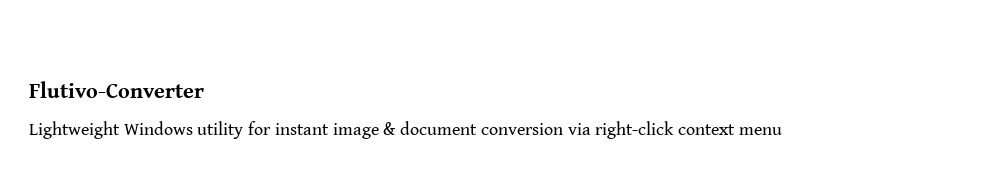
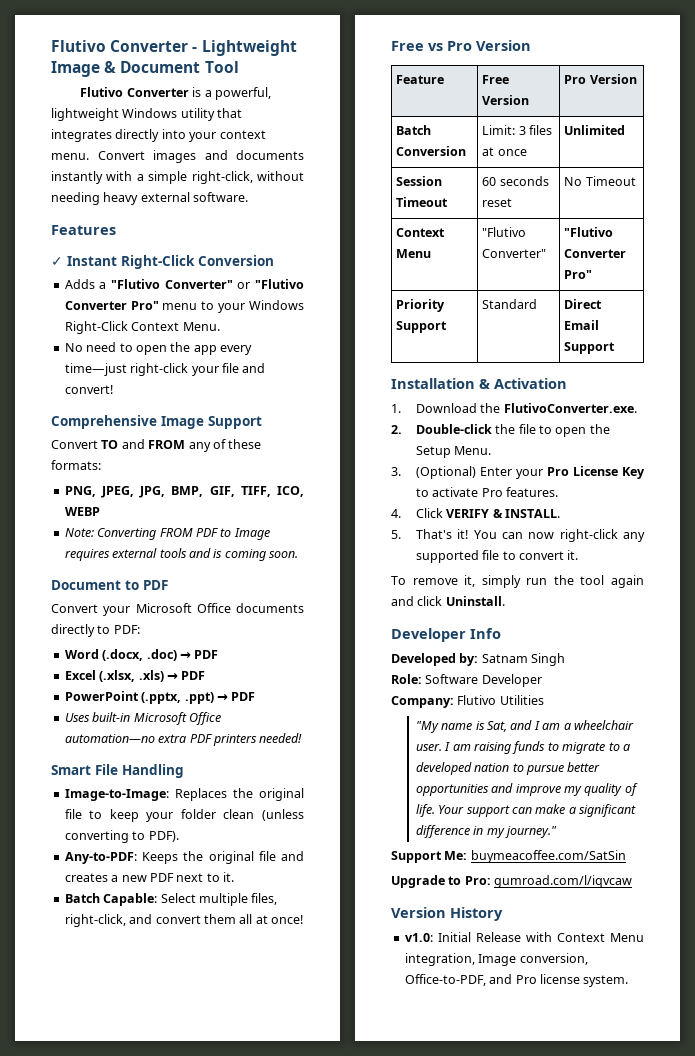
[29,81,204,98] [29,121,782,139] Flutivo-Converter // Lightweight Windows utility for instant image & document conversion via right-click context menu -> [51,40,297,56] [51,61,239,77] [80,87,271,100] [51,108,243,121] [51,129,266,142] [51,150,304,163] [51,171,304,184] [51,192,249,205] [51,225,116,235] [51,255,274,269] [64,279,304,289] [64,300,304,313] [64,321,220,334] [64,342,252,355] [64,363,266,376] [64,385,113,394] [51,415,262,429] [51,439,262,452] [51,460,101,470] [64,486,304,498] [64,507,100,516] [64,528,270,540] [64,548,298,561] [51,580,168,590] [51,603,304,616] [51,624,140,637] [64,649,219,661] [64,670,206,682] [64,691,256,704] [64,712,221,725] [64,733,303,746] [51,764,184,778] [64,788,304,801] [64,809,304,822] [64,830,179,843] [64,851,304,864] [64,872,234,882] [64,893,278,906] [64,914,303,927] [391,40,531,51] [396,75,445,84] [482,75,510,84] [482,95,530,105] [564,74,637,84] [396,125,432,135] [396,146,467,156] [482,125,553,135] [482,147,527,156] [564,125,626,135] [396,176,443,186] [396,197,449,207] [482,176,549,186] [482,198,513,207] [564,176,636,186] [396,228,446,237] [396,249,432,258] [482,227,527,237] [482,249,547,258] [564,227,614,237] [564,249,627,258] [564,270,593,279] [396,299,446,312] [396,321,448,333] [482,299,538,309] [564,299,603,309] [564,320,600,330] [564,342,616,354] [391,378,567,389] [391,403,637,413] [391,424,610,437] [415,446,492,458] [391,466,645,479] [415,487,559,497] [391,508,561,518] [391,529,645,542] [415,550,579,563] [391,575,644,588] [391,596,505,606] [391,628,501,642] [391,653,566,666] [391,674,542,687] [391,695,544,708] [415,720,634,733] [415,741,630,754] [415,762,601,775] [415,783,638,796] [415,804,637,817] [415,825,558,838] [391,850,626,863] [391,875,633,888] [391,907,503,921] [404,932,644,942] [404,953,588,966] [404,974,629,987] Flutivo Converter - Lightweight Image & Document Tool // Flutivo Converter is a powerful, lightweight Windows utility that integrates directly into your context menu. Convert images and documents instantly with a simple right-click, without needing heavy external software. // Features // ✓ Instant Right-Click Conversion // Adds a "Flutivo Converter" or "Flutivo Converter Pro" menu to your Windows Right-Click Context Menu. // No need to open the app every time—just right-click your file and convert! // Comprehensive Image Support // Convert TO and FROM any of these formats: // PNG, JPEG, JPG, BMP, GIF, TIFF, ICO, WEBP // Note: Converting FROM PDF to Image requires external tools and is coming soon. // Document to PDF // Convert your Microsoft Office documents directly to PDF: // Word (.docx, .doc) → PDF // Excel (.xlsx, .xls) → PDF // PowerPoint (.pptx, .ppt) → PDF // Uses built-in Microsoft Office automation—no extra PDF printers needed! // Smart File Handling // Image-to-Image: Replaces the original file to keep your folder clean (unless converting to PDF). // Any-to-PDF: Keeps the original file and creates a new PDF next to it. // Batch Capable: Select multiple files, right-click, and convert them all at once! // Free vs Pro Version // Feature | Free Version | Pro Version // Batch Conversion | Limit: 3 files at once | Unlimited // Session Timeout | 60 seconds reset | No Timeout // Context Menu | "Flutivo Converter" | "Flutivo Converter Pro" // Priority Support | Standard | Direct Email Support // Installation & Activation // 1. Download the FlutivoConverter.exe. // 2. Double-click the file to open the Setup Menu. // 3. (Optional) Enter your Pro License Key to activate Pro features. // 4. Click VERIFY & INSTALL. // 5. That's it! You can now right-click any supported file to convert it. // To remove it, simply run the tool again and click Uninstall. // Developer Info // Developed by: Satnam Singh // Role: Software Developer // Company: Flutivo Utilities // "My name is Sat, and I am a wheelchair user. I am raising funds to migrate to a developed nation to pursue better opportunities and improve my quality of life. Your support can make a significant difference in my journey." // Support Me: buymeacoffee.com/SatSin // Upgrade to Pro: gumroad.com/l/iqvcaw // Version History // v1.0: Initial Release with Context Menu integration, Image conversion, Office-to-PDF, and Pro license system.

